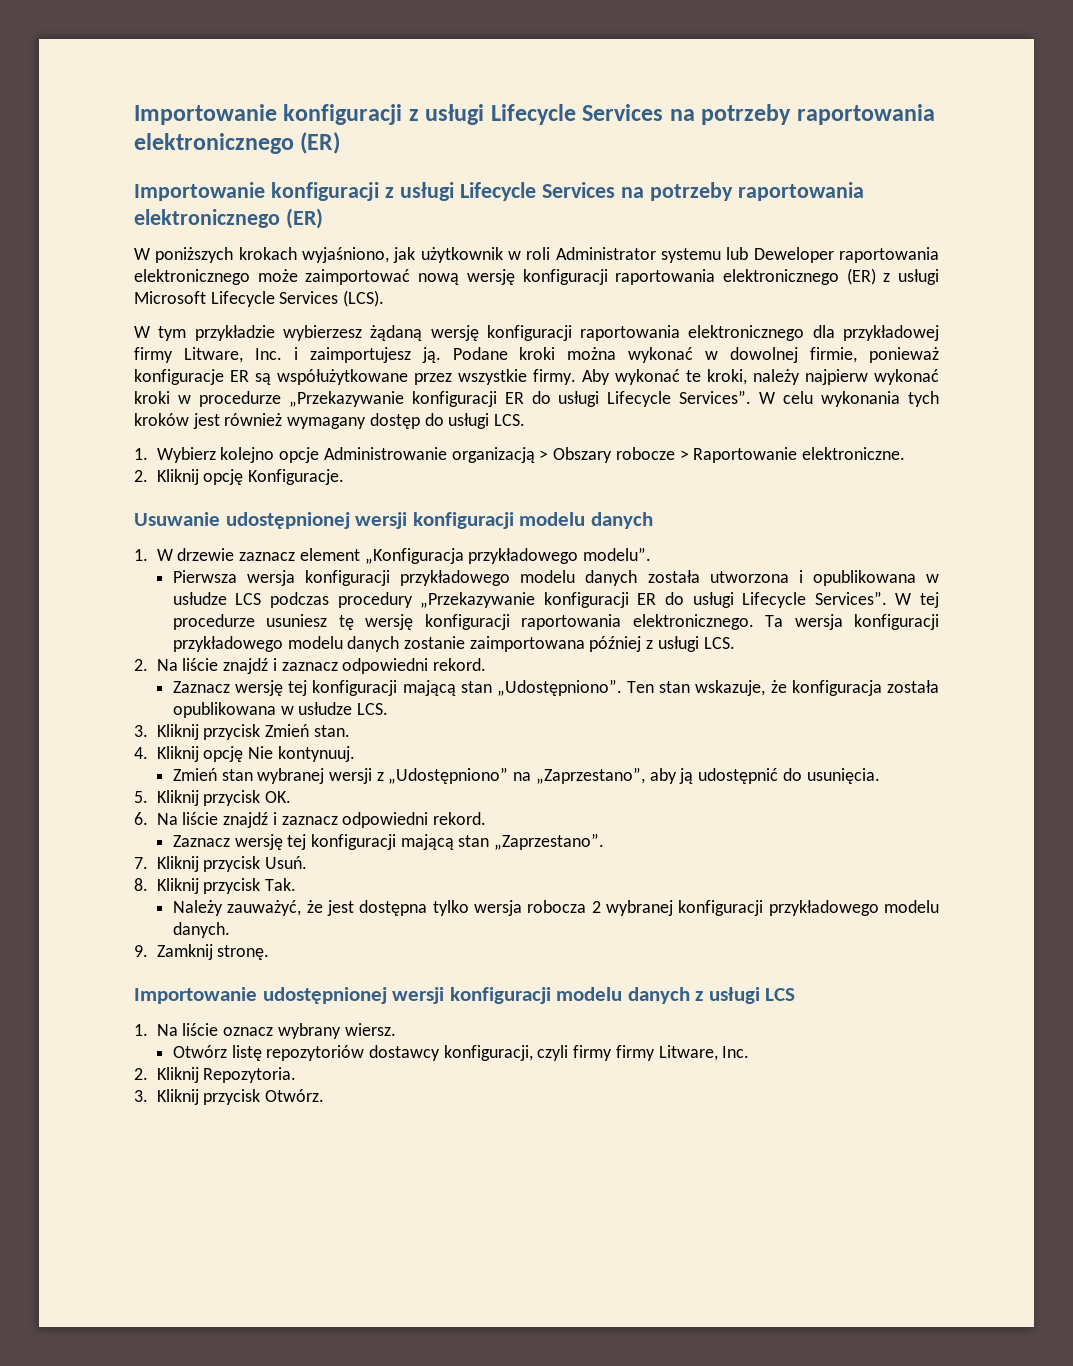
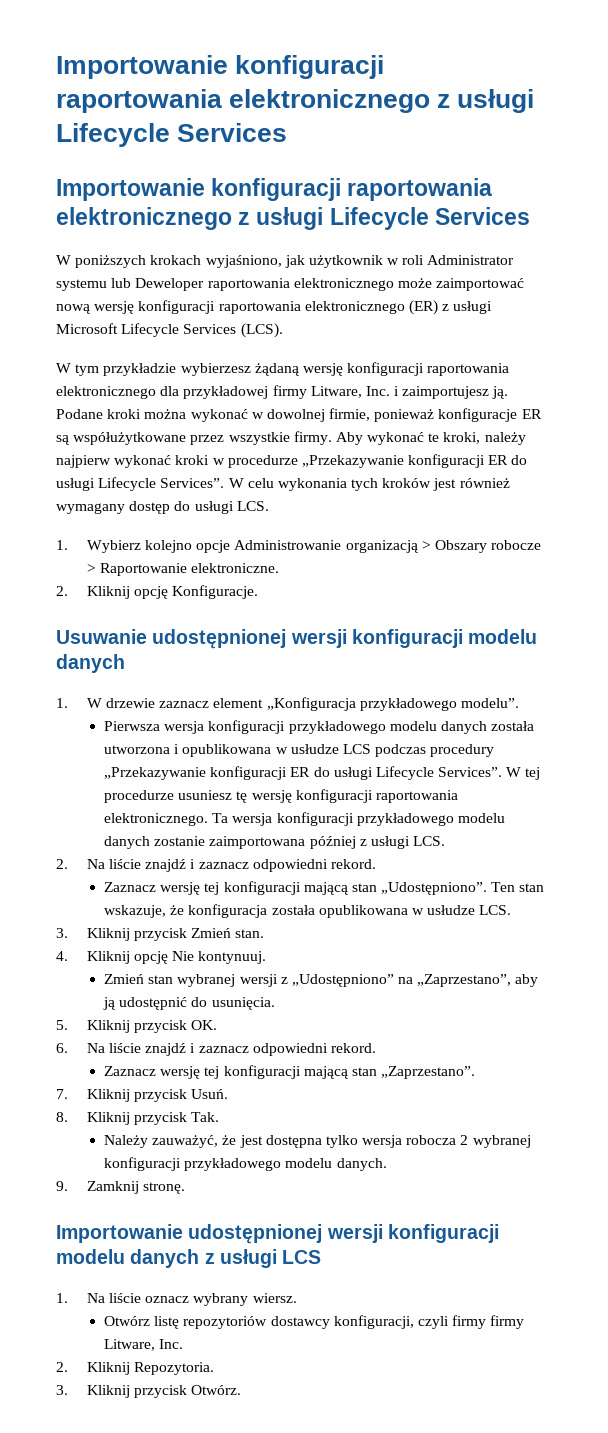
[134,104,935,125] [134,132,341,154] [134,182,864,201] [134,208,323,229] Importowanie konfiguracji z usługi Lifecycle Services na potrzeby raportowania elektronicznego (ER) // Importowanie konfiguracji z usługi Lifecycle Services na potrzeby raportowania elektronicznego (ER) -> [56,55,385,79] [56,89,535,113] [56,123,288,147] [56,178,493,201] [56,207,530,230] Importowanie konfiguracji raportowania elektronicznego z usługi Lifecycle Services // Importowanie konfiguracji raportowania elektronicznego z usługi Lifecycle Services

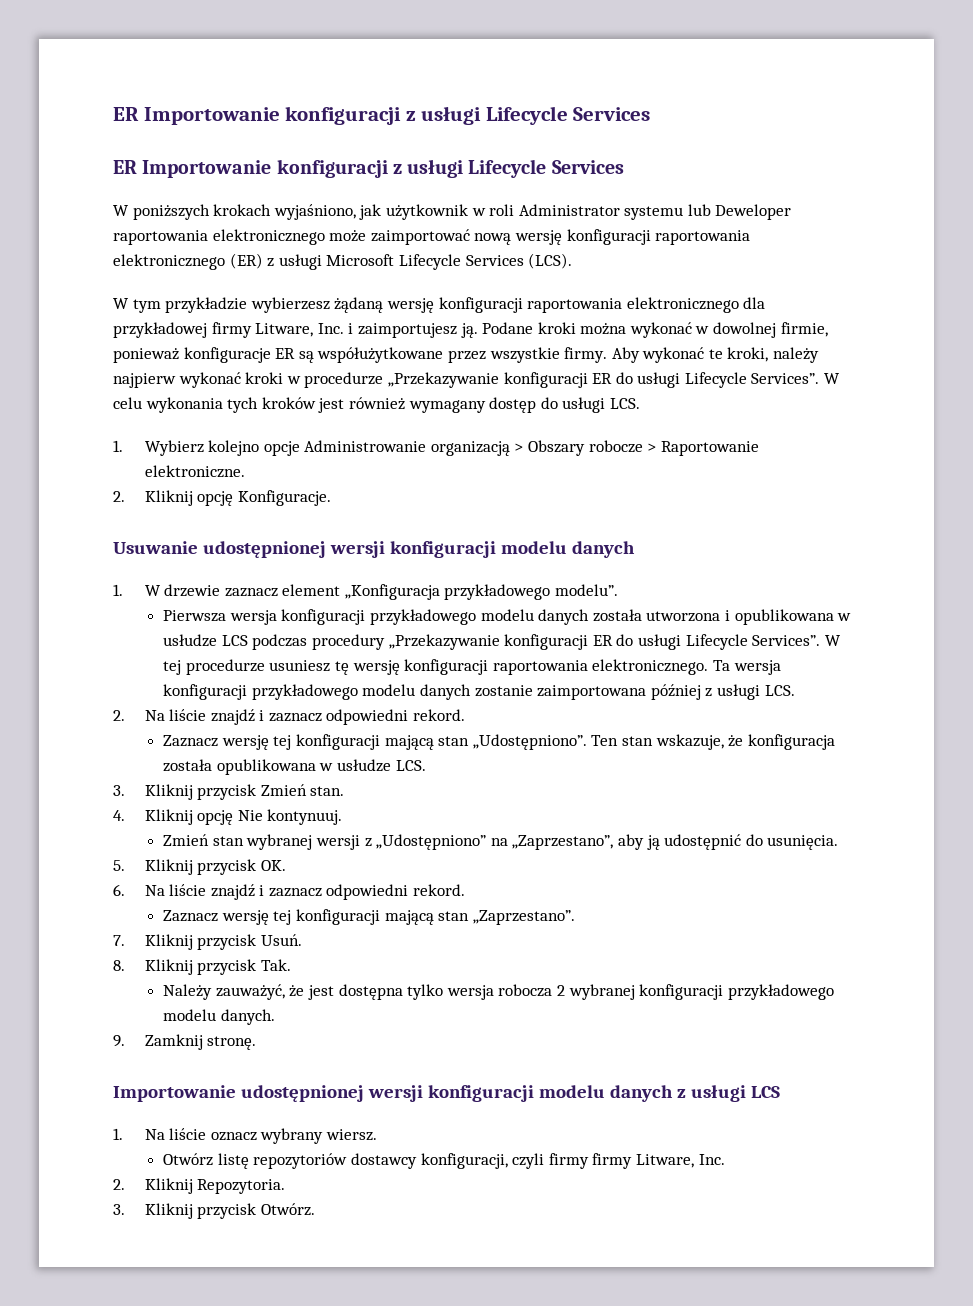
[56,55,385,79] [56,89,535,113] [56,123,288,147] [56,178,493,201] [56,207,232,230] Importowanie konfiguracji raportowania elektronicznego z usługi Lifecycle Services // Importowanie konfiguracji raportowania elektronicznego -> [113,106,651,125] [113,159,388,178] ER Importowanie konfiguracji z usługi Lifecycle Services // ER Importowanie konfiguracji

